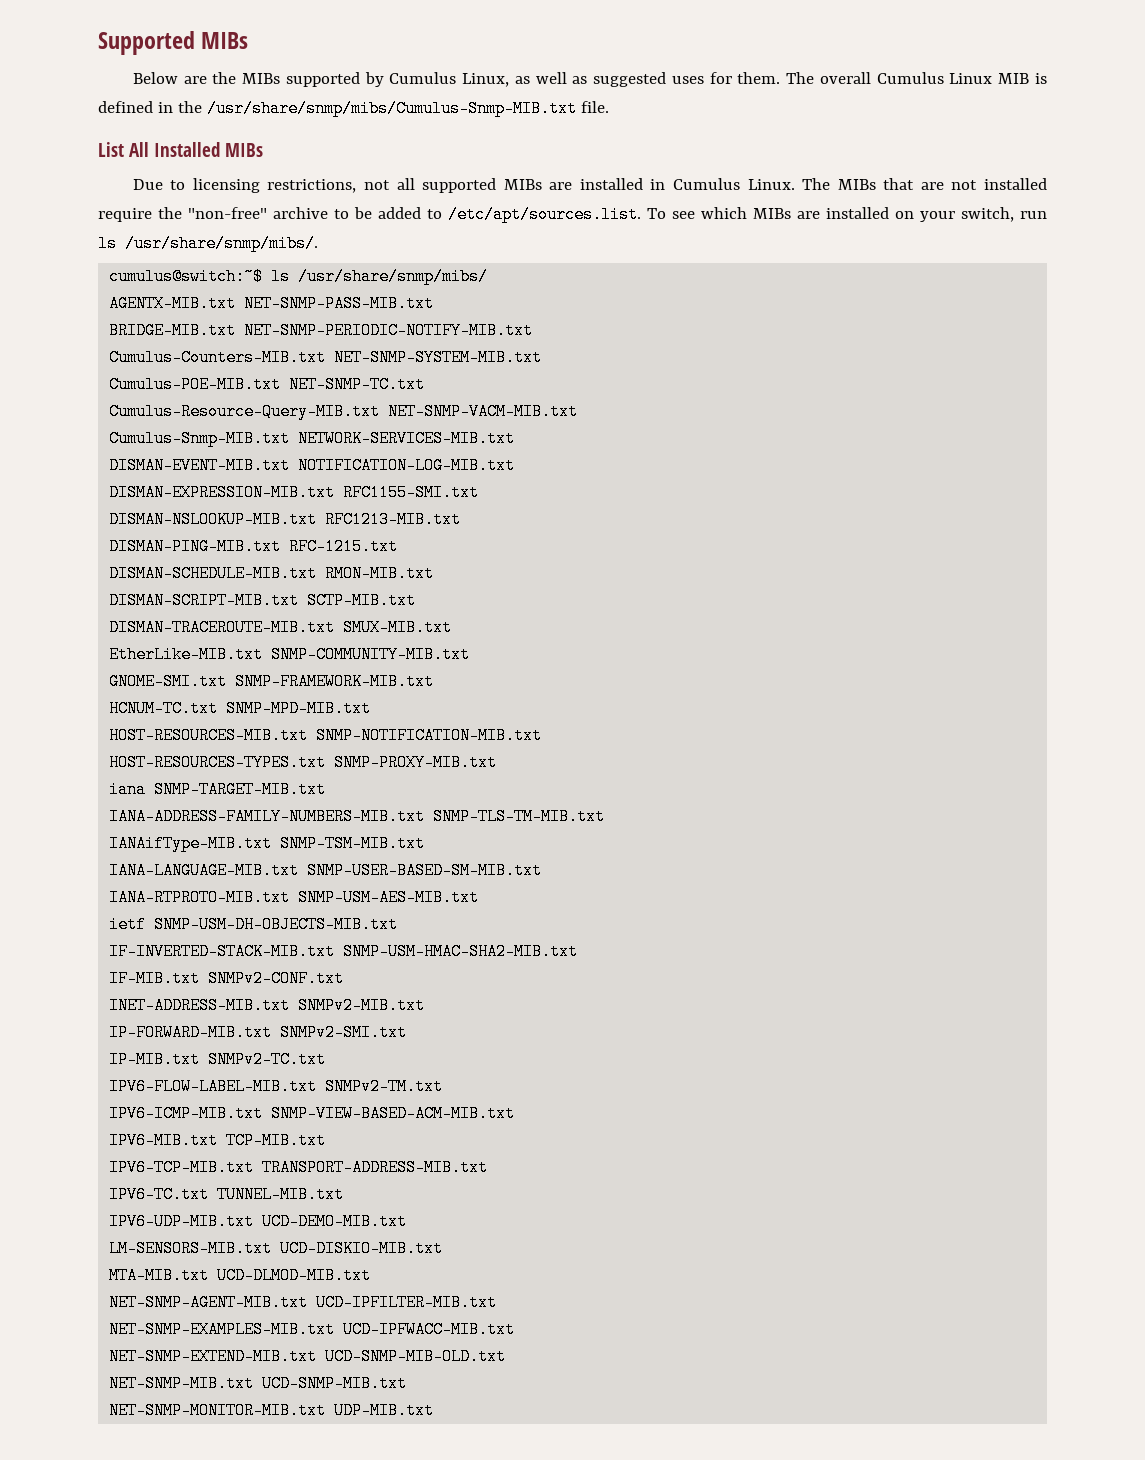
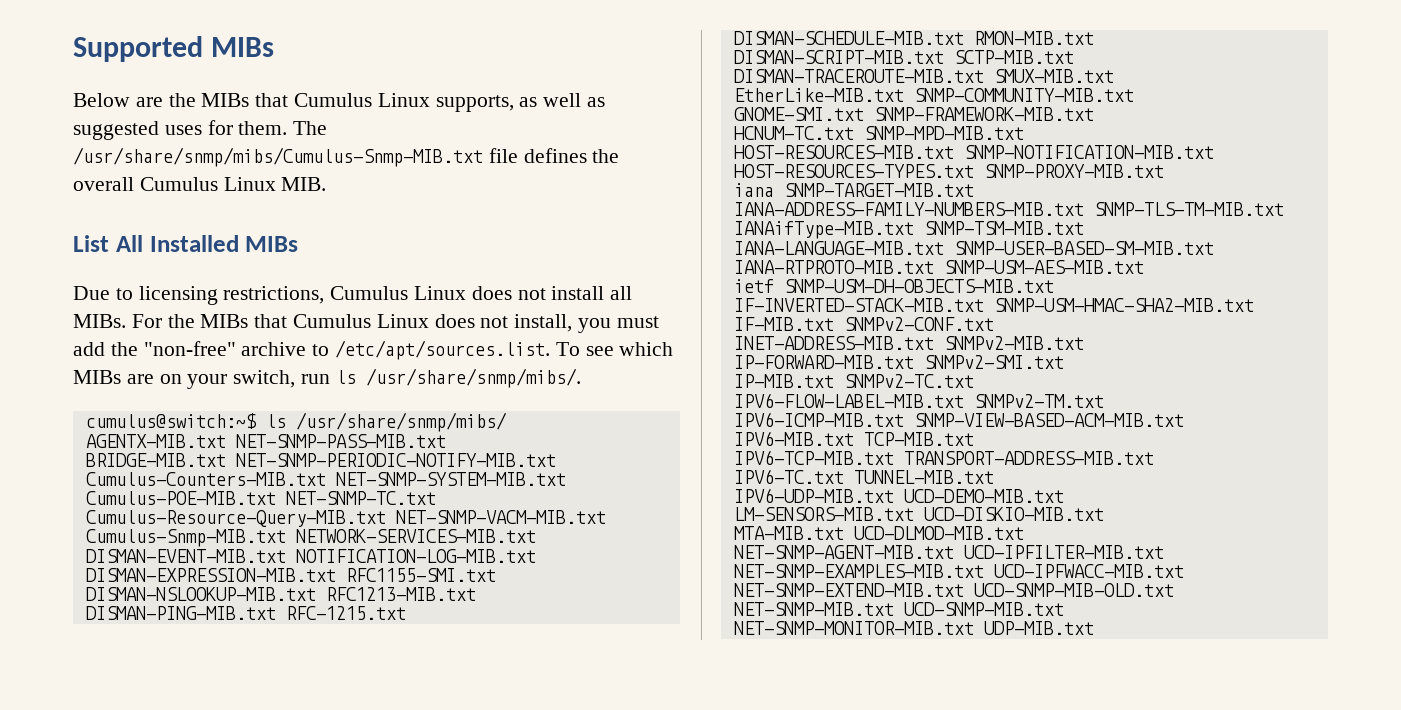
[285,72,510,87] supported by Cumulus Linux, -> [255,93,514,112] that Cumulus Linux supports,
[819,72,1047,84] [98,100,609,117] overall Cumulus Linux MIB is defined in the /usr/share/snmp/mibs/Cumulus-Snmp-MIB.txt file. -> [73,147,620,167] [73,177,327,191] /usr/share/snmp/mibs/Cumulus-Snmp-MIB.txt file defines the overall Cumulus Linux MIB.
[364,178,1047,193] [98,208,152,222] not all supported MIBs are installed in Cumulus Linux. The MIBs that are not installed require -> [330,286,633,300] [73,314,659,333] [73,342,105,356] Cumulus Linux does not install all MIBs. For the MIBs that Cumulus Linux does not install, you must add
[354,207,442,219] be added to -> (330, 350) none
[826,207,889,219] installed -> (154, 379) none

